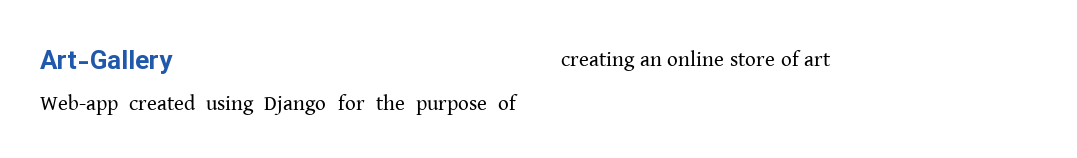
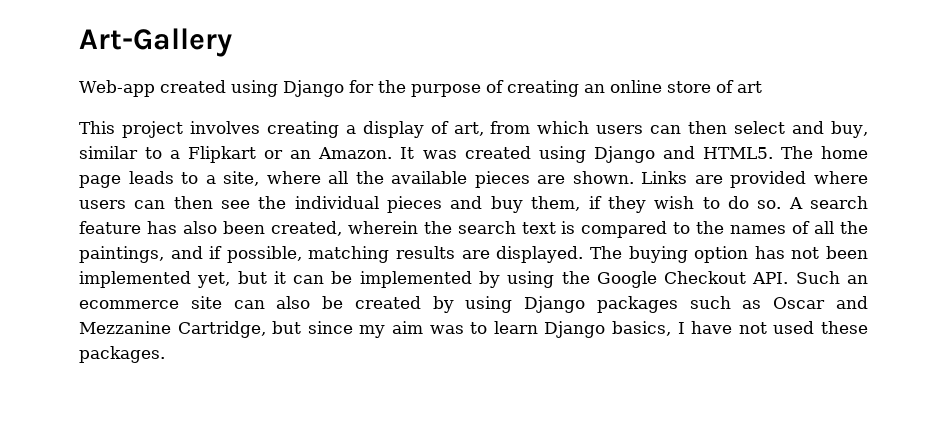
(832, 59) none -> [79,121,869,138] [79,146,869,163] [79,171,868,188] [79,196,869,213] [79,221,868,238] [79,246,869,263] [79,271,869,288] [79,296,868,313] [79,321,869,338] [79,346,165,363] // This project involves creating a display of art, from which users can then select and buy, similar to a Flipkart or an Amazon. It was created using Django and HTML5. The home page leads to a site, where all the available pieces are shown. Links are provided where users can then see the individual pieces and buy them, if they wish to do so. A search feature has also been created, wherein the search text is compared to the names of all the paintings, and if possible, matching results are displayed. The buying option has not been implemented yet, but it can be implemented by using the Google Checkout API. Such an ecommerce site can also be created by using Django packages such as Oscar and Mezzanine Cartridge, but since my aim was to learn Django basics, I have not used these packages.

